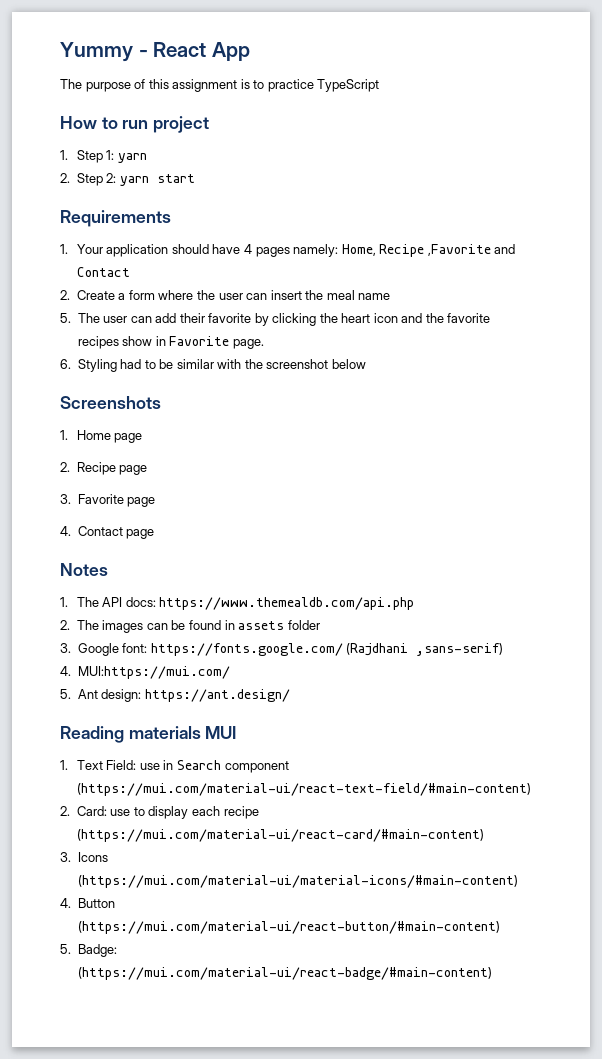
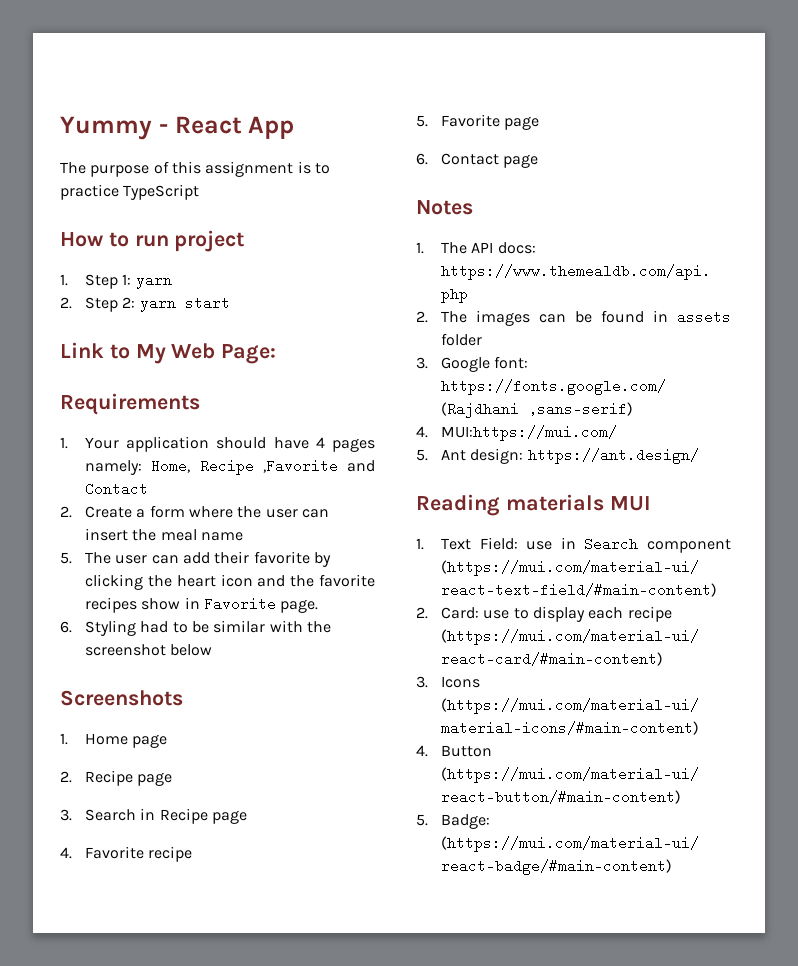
(195, 178) none -> [60,342,277,364] // Link to My Web Page:
(71, 499) none -> [85,808,248,824] [60,846,193,862] [416,115,428,127] Search in Recipe page // 4. Favorite recipe // 5.
[60,526,71,536] 4. -> [416,153,428,165] 6.

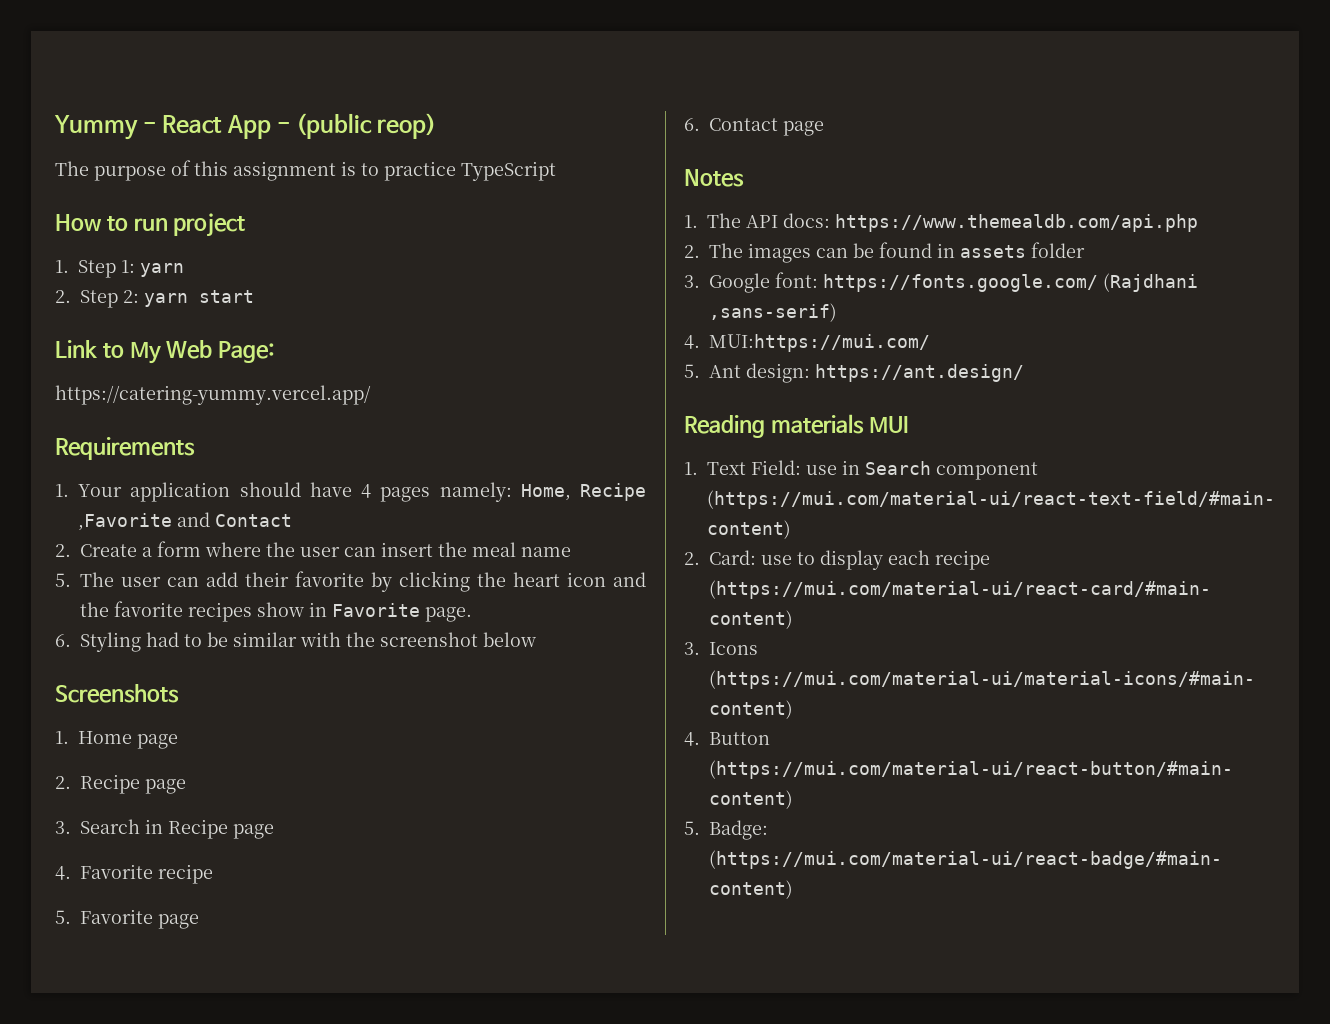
(295, 127) none -> [276,113,437,139] - (public reop)
(277, 354) none -> [55,385,371,405] // https://catering-yummy.vercel.app/

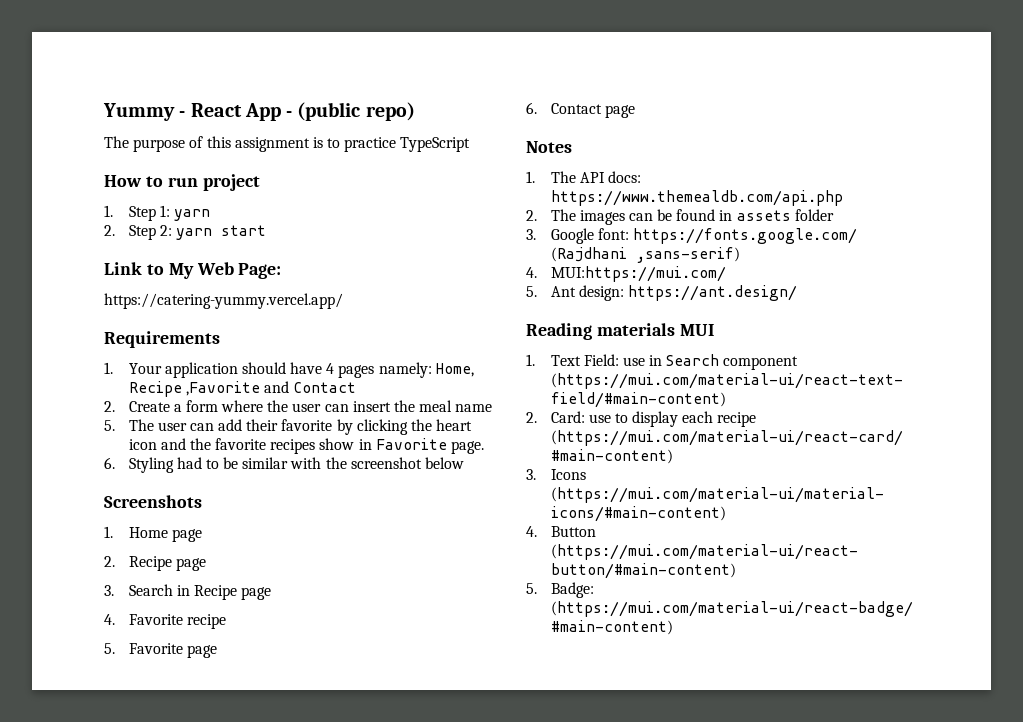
[377,113,437,139] reop) -> [365,102,415,121] repo)

